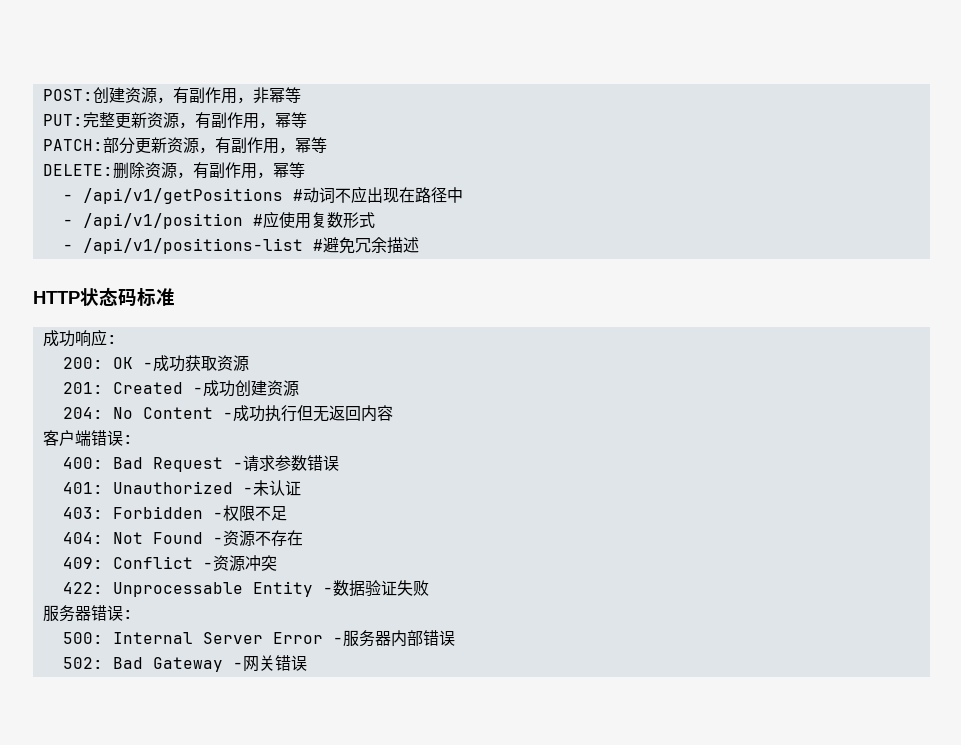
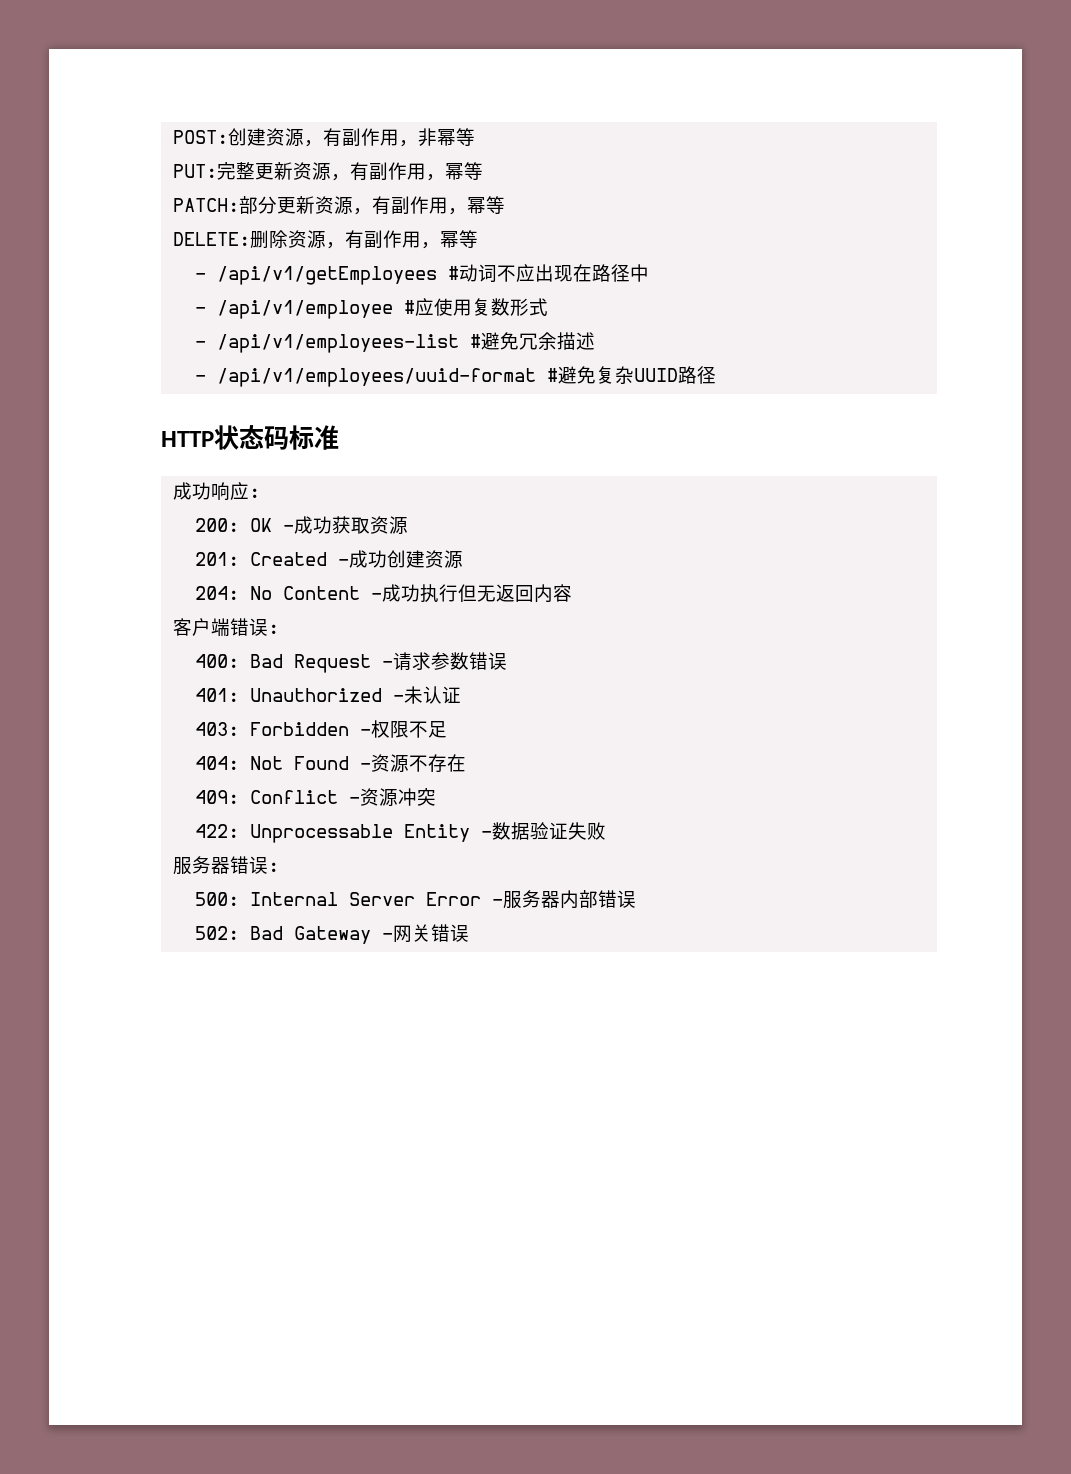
[83,188,284,204] /api/v1/getPositions -> [217,266,438,285] /api/v1/getEmployees
[83,213,244,229] /api/v1/position -> [217,300,394,319] /api/v1/employee
[83,238,304,254] /api/v1/positions-list -> [217,334,460,353] /api/v1/employees-list
(420, 245) none -> [195,366,717,387] // - /api/v1/employees/uuid-format #避免复杂UUID路径

